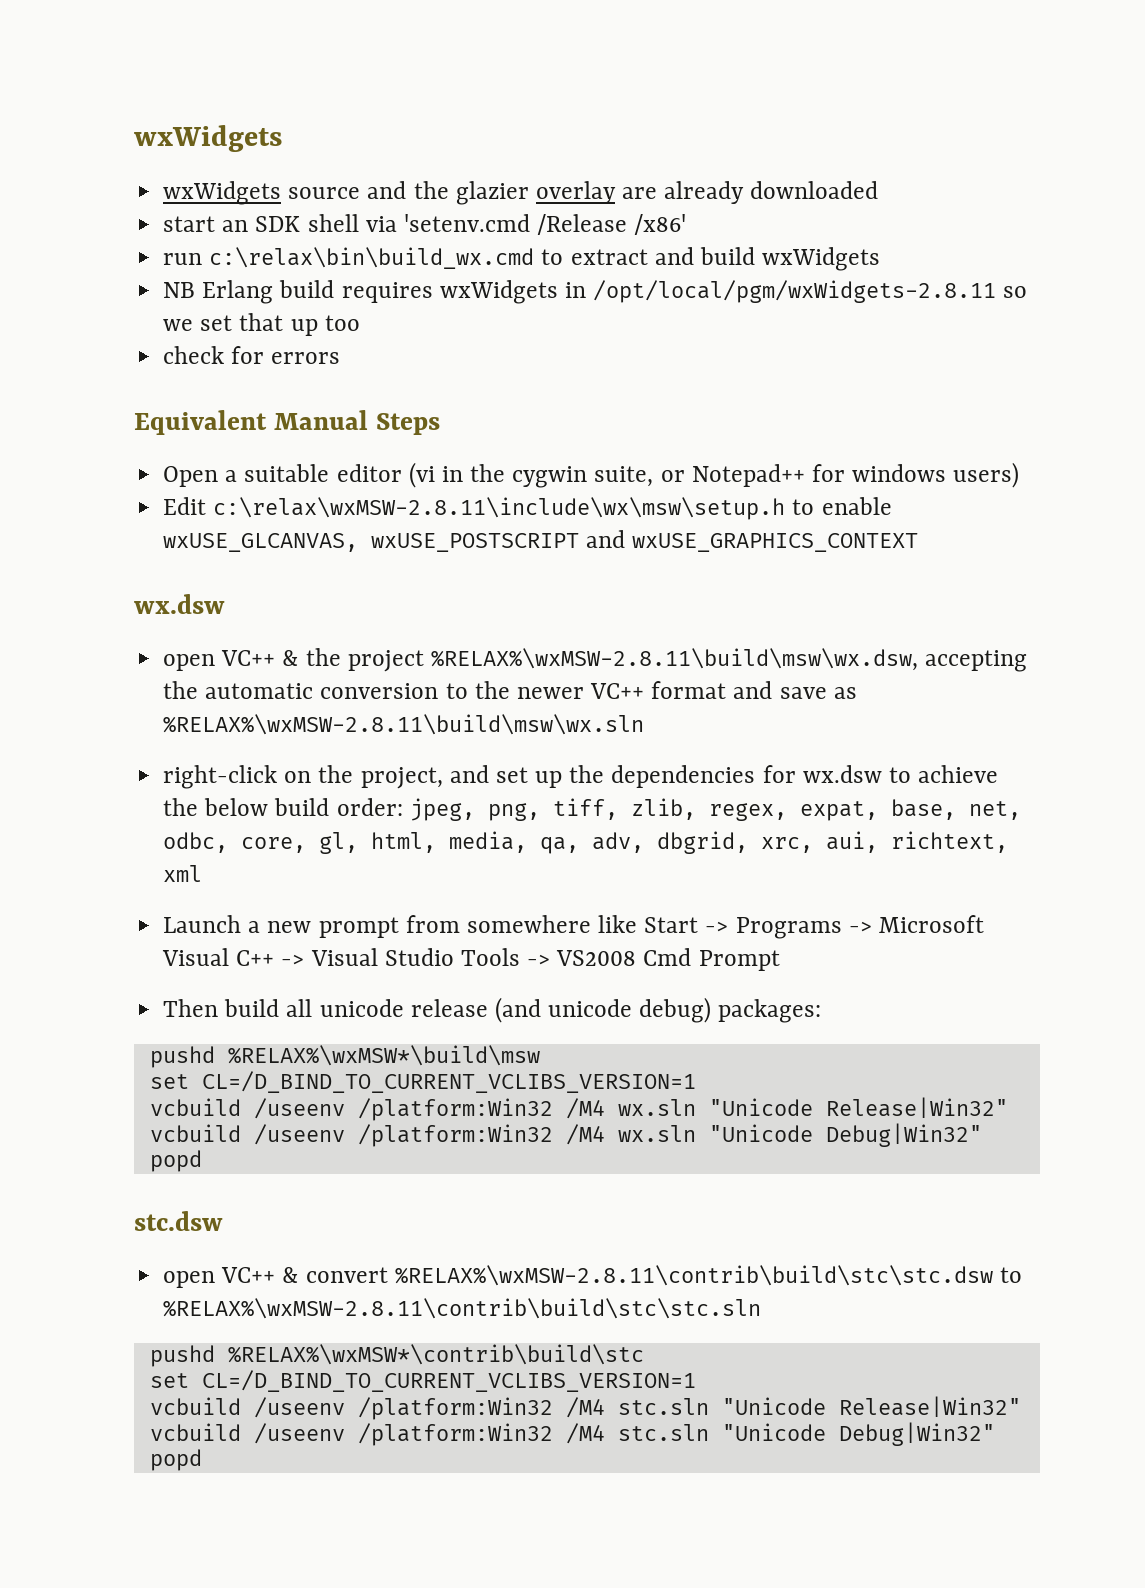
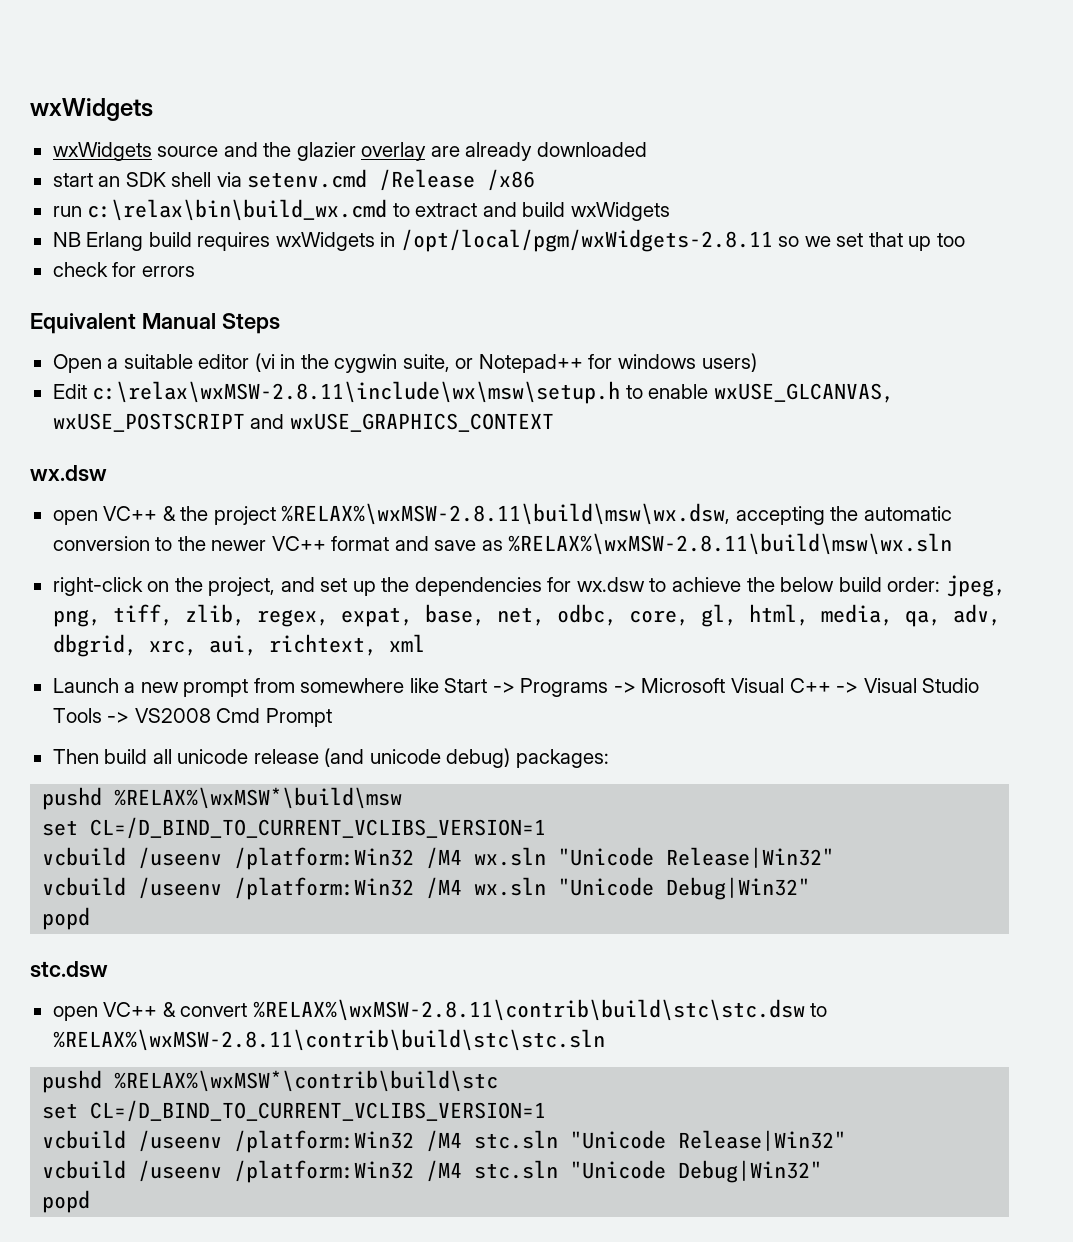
[403,214,687,235] 'setenv.cmd /Release /x86' -> [247,169,536,191] setenv.cmd /Release /x86

